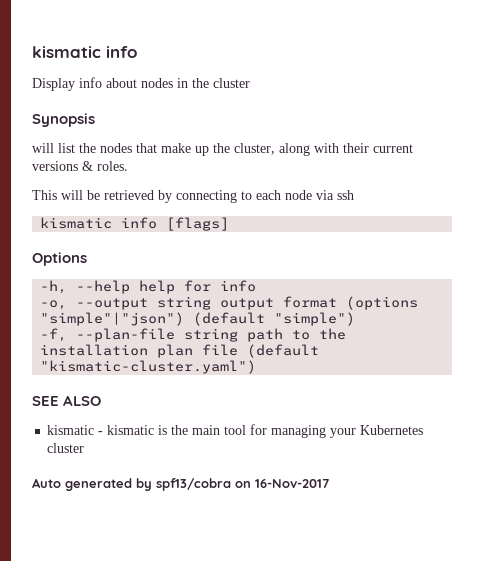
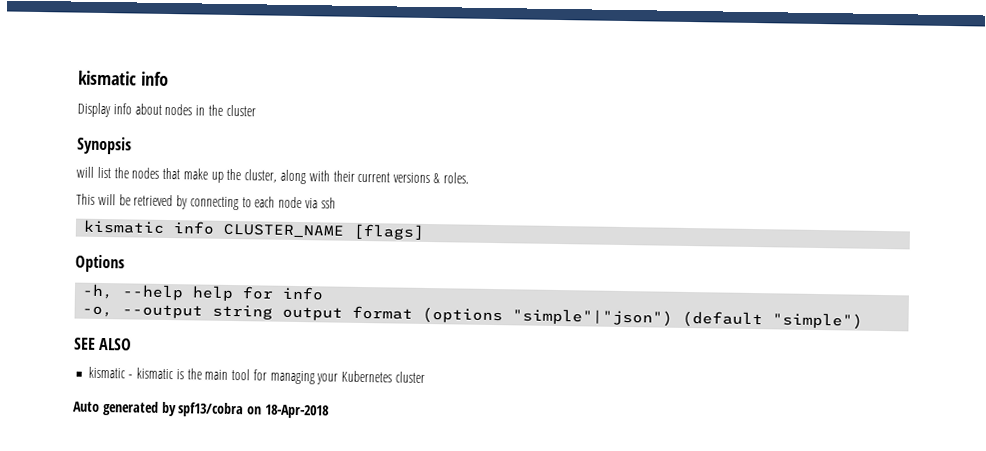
(158, 223) none -> [223,223,345,238] CLUSTER_NAME
[40,328,347,342] [40,344,320,358] [40,360,257,374] // -f, --plan-file string path to the installation plan file (default "kismatic-cluster.yaml") -> (864, 321) none
[255,479,329,488] 16-Nov-2017 -> [264,404,329,419] 18-Apr-2018

